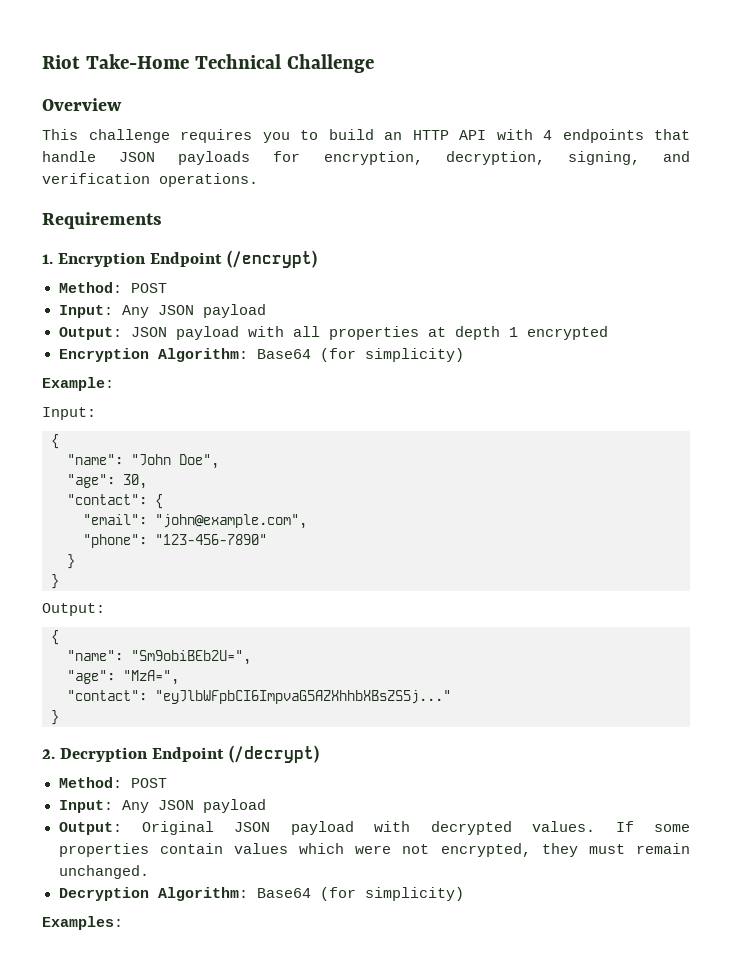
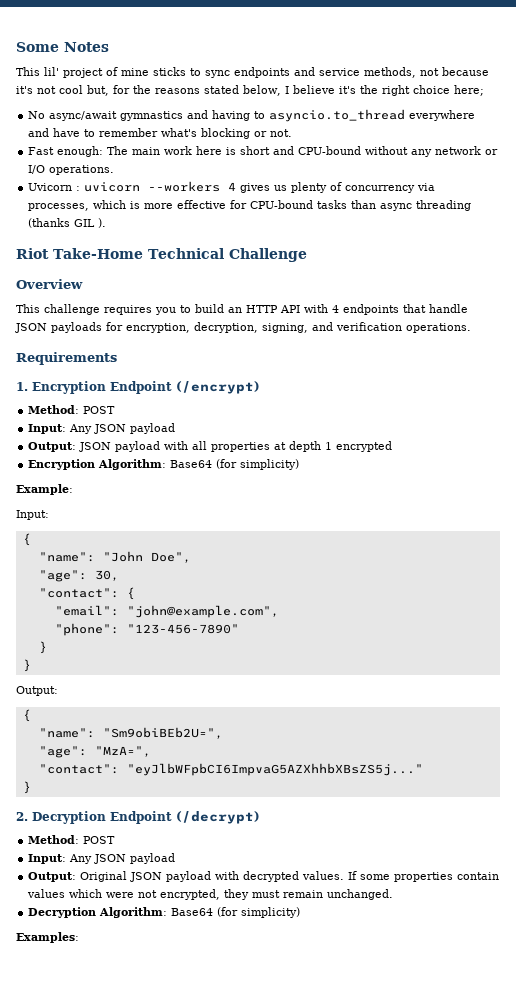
(42, 62) none -> [16,42,109,52] [16,67,489,78] [16,85,484,96] [28,109,476,122] [28,128,293,139] [28,146,499,157] [28,165,115,175] [28,181,436,193] [28,200,472,211] [28,218,107,228] Some Notes // This lil' project of mine sticks to sync endpoints and service methods, not because it's not cool but, for the reasons stated below, I believe it's the right choice here; // No async/await gymnastics and having to asyncio.to_thread everywhere and have to remember what's blocking or not. // Fast enough: The main work here is short and CPU-bound without any network or I/O operations. // Uvicorn : uvicorn --workers 4 gives us plenty of concurrency via processes, which is more effective for CPU-bound tasks than async threading (thanks GIL ). //

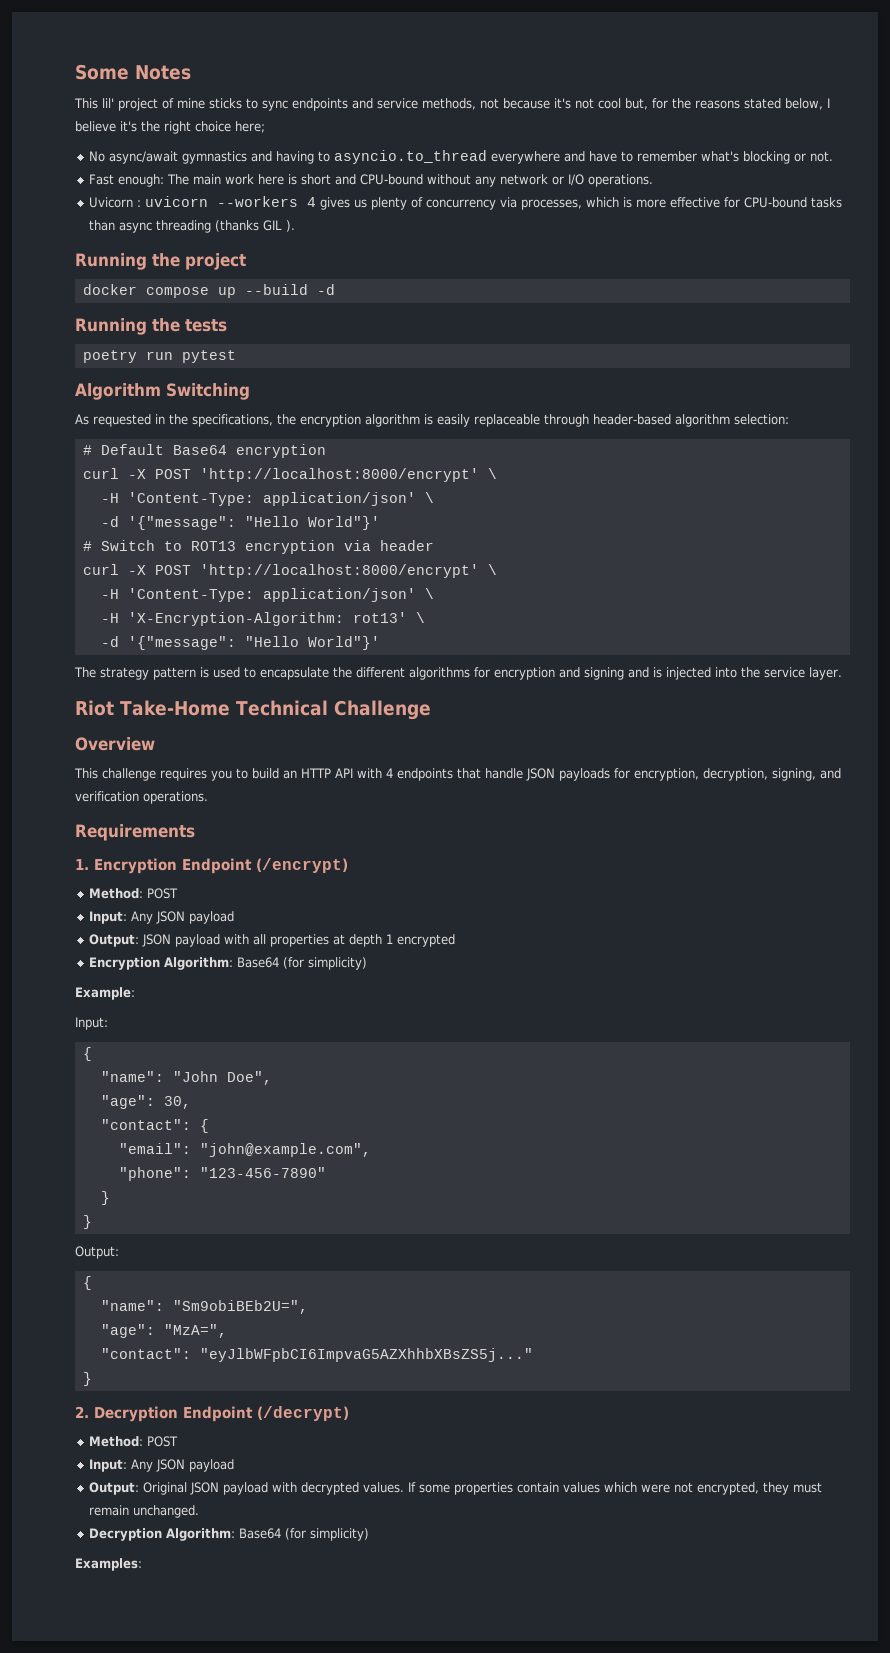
(107, 223) none -> [75,253,246,270] [82,284,335,298] [75,318,227,335] [82,350,236,363] [75,383,250,400] [75,414,789,427] [82,444,326,458] [82,468,497,482] [100,492,434,506] [100,516,380,530] [82,540,434,554] [82,564,497,578] [100,588,434,602] [100,612,425,626] [100,636,380,650] [74,667,842,680] // Running the project // docker compose up --build -d // Running the tests // poetry run pytest // Algorithm Switching // As requested in the specifications, the encryption algorithm is easily replaceable through header-based algorithm selection: // # Default Base64 encryption // curl -X POST 'http://localhost:8000/encrypt' \ // -H 'Content-Type: application/json' \ // -d '{"message": "Hello World"}' // # Switch to ROT13 encryption via header // curl -X POST 'http://localhost:8000/encrypt' \ // -H 'Content-Type: application/json' \ // -H 'X-Encryption-Algorithm: rot13' \ // -d '{"message": "Hello World"}' // The strategy pattern is used to encapsulate the different algorithms for encryption and signing and is injected into the service layer.

